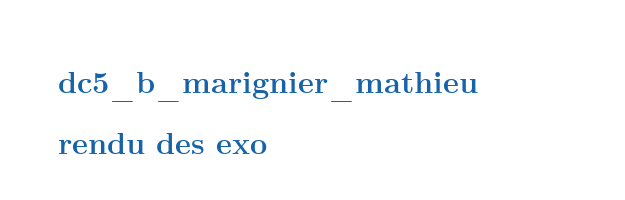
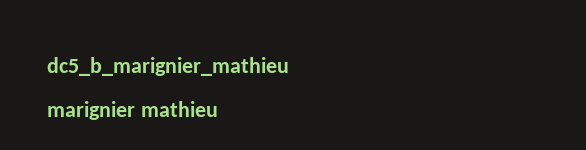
[58,133,267,154] rendu des exo -> [47,101,218,120] marignier mathieu

